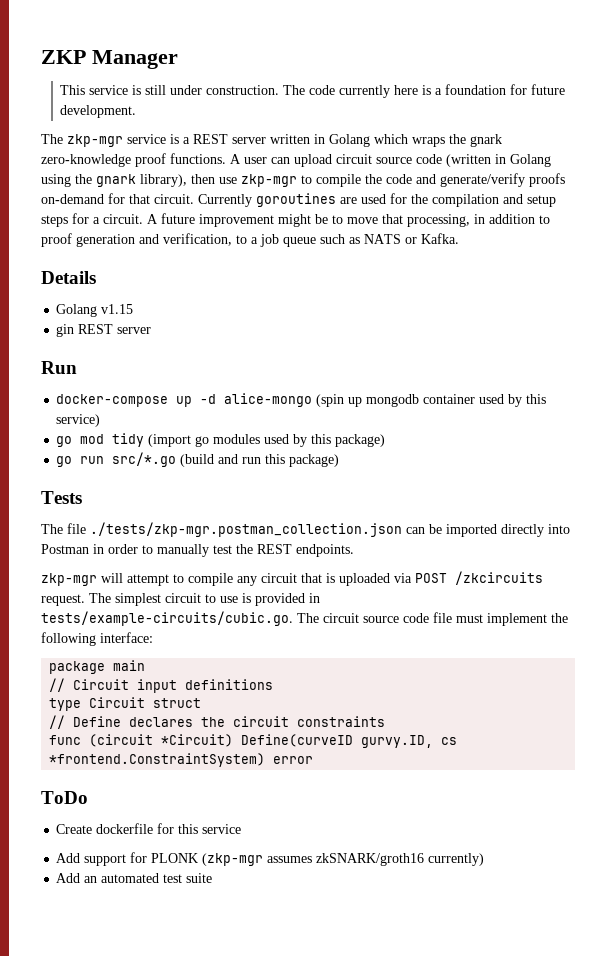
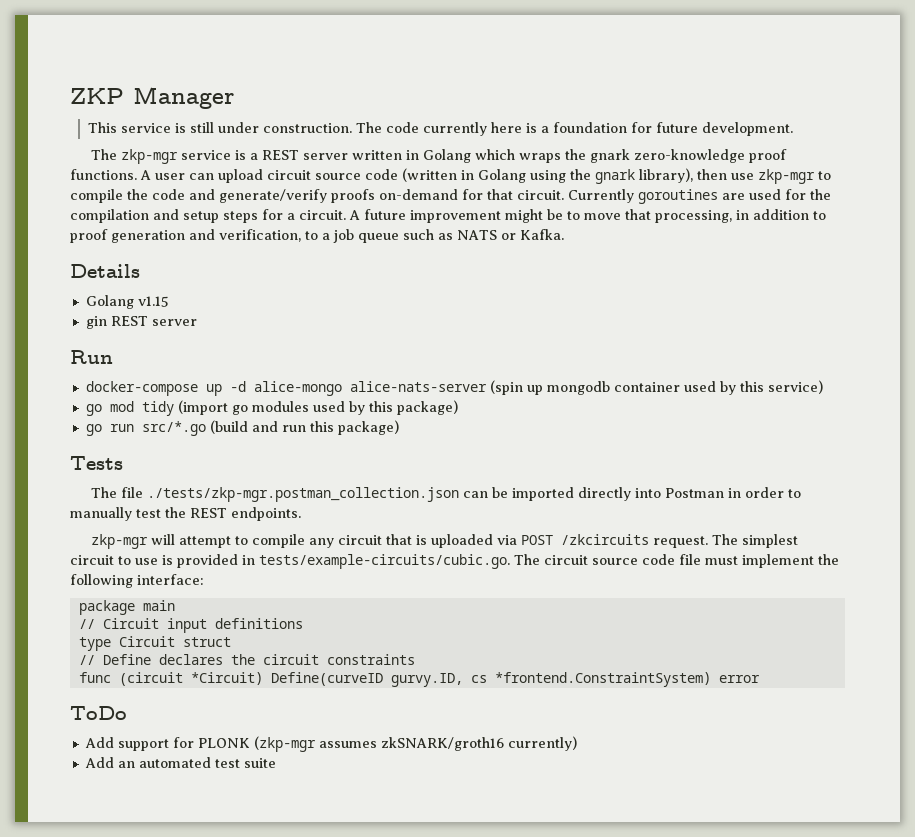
(313, 400) none -> [349,381,487,392] alice-nats-server
[56,823,242,834] // Create dockerfile for this service -> (127, 713) none

